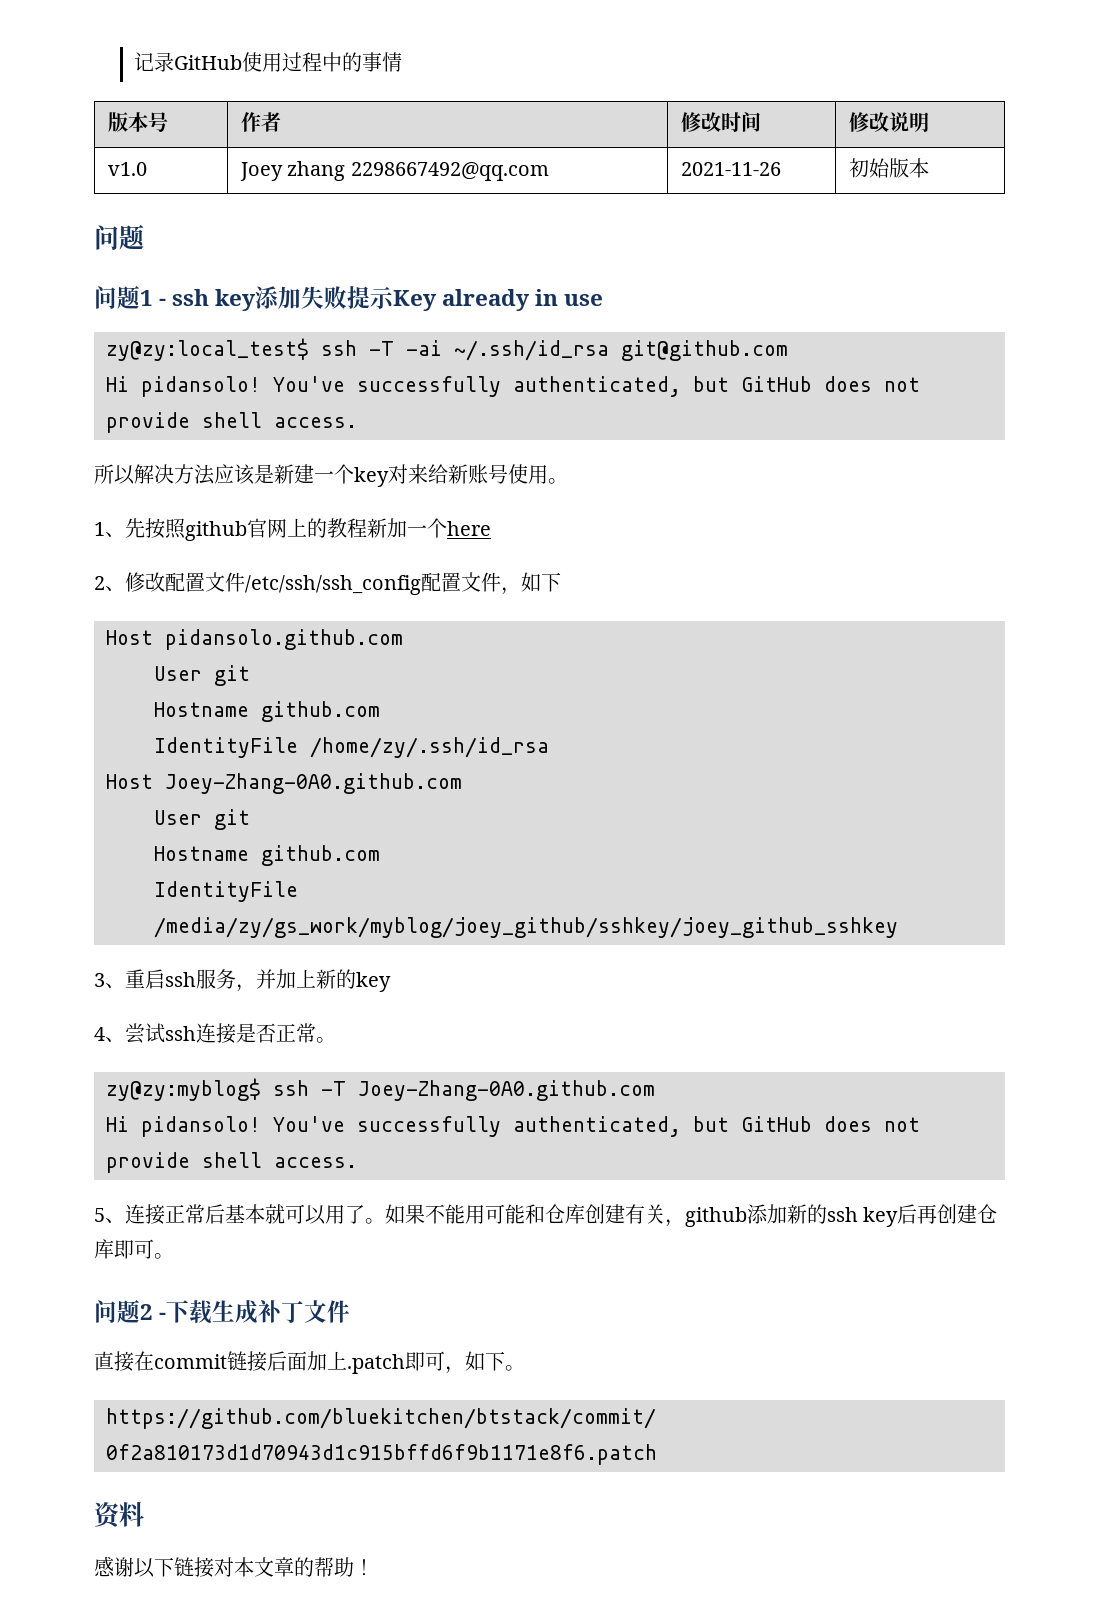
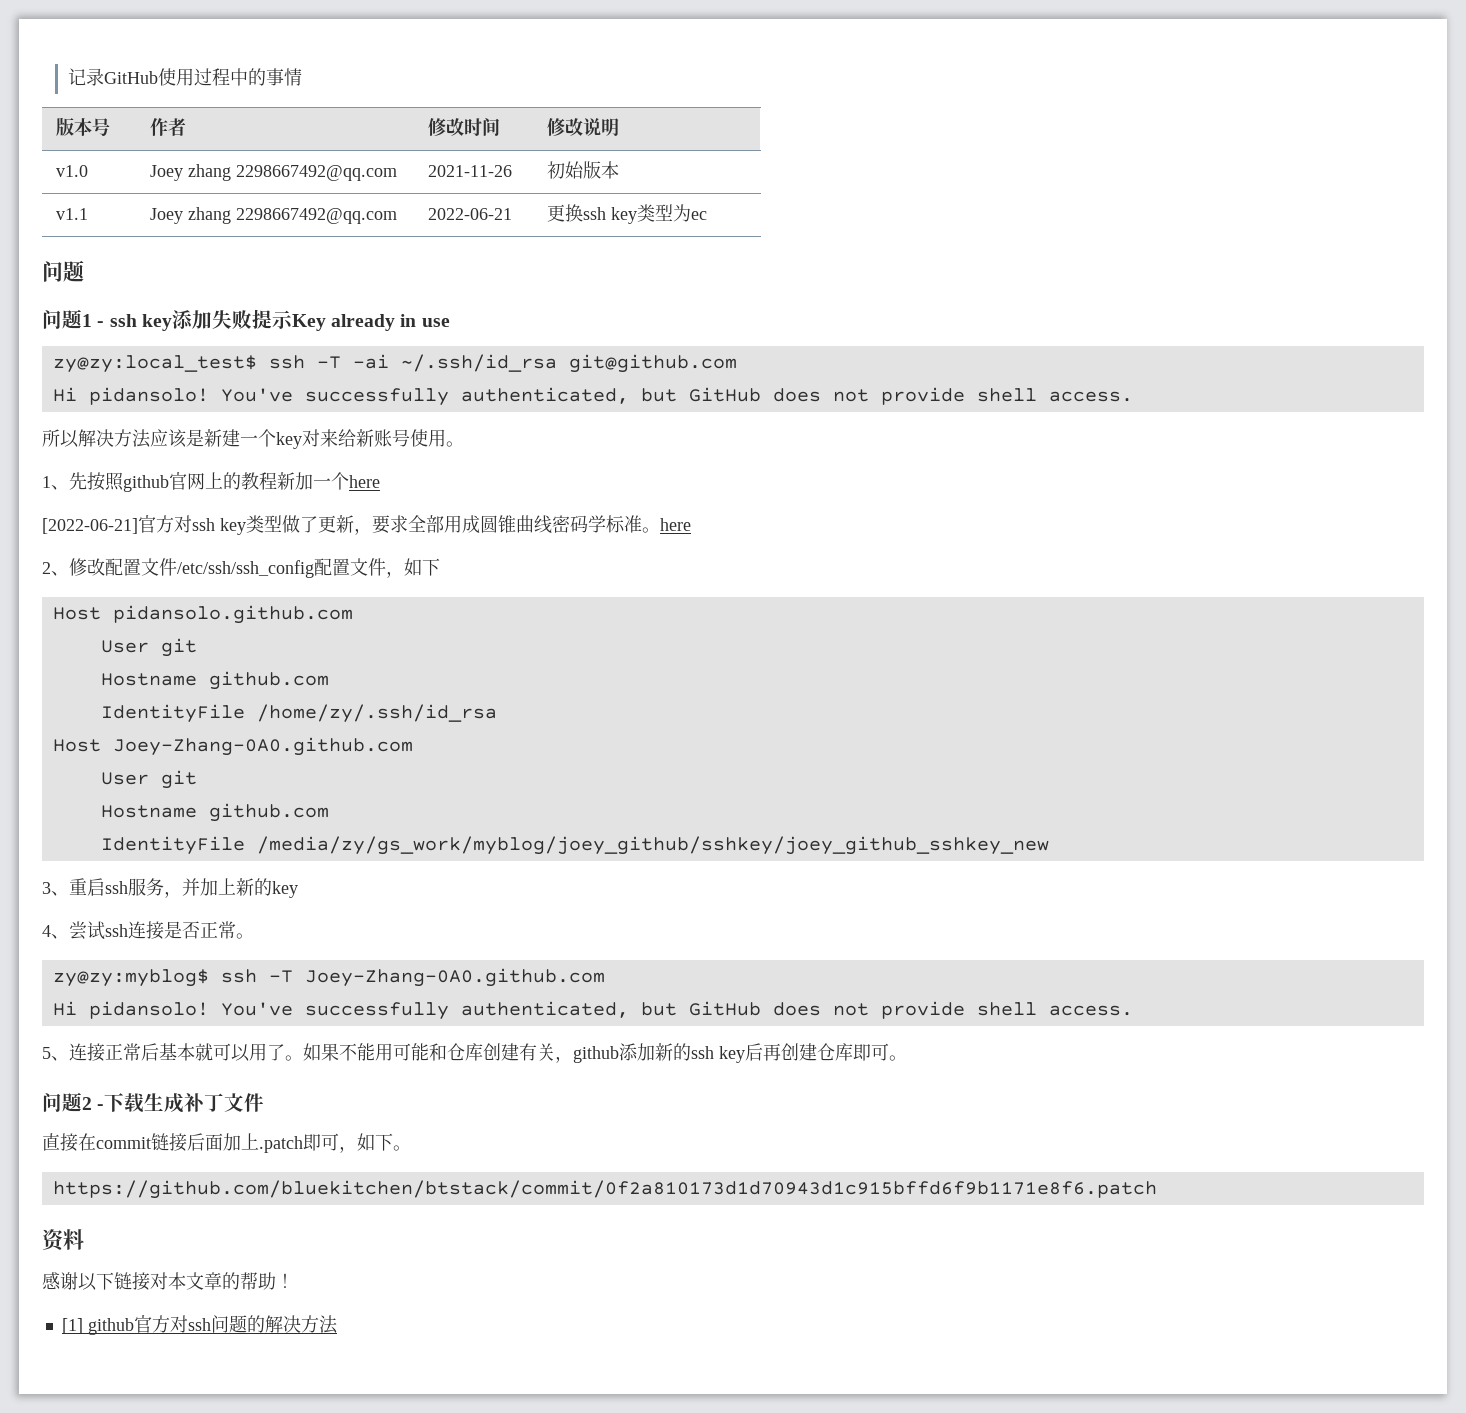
(929, 168) none -> [55,208,88,220] [149,207,397,224] [427,208,512,220] [546,204,707,224] // v1.1 | Joey zhang 2298667492@qq.com | 2022-06-21 | 更换ssh key类型为ec
(491, 528) none -> [42,515,691,535] // [2022-06-21]官方对ssh key类型做了更新，要求全部用成圆锥曲线密码学标准。here
[154,917,898,938] /media/zy/gs_work/myblog/joey_github/sshkey/joey_github_sshkey -> [256,836,1049,855] /media/zy/gs_work/myblog/joey_github/sshkey/joey_github_sshkey_new
(374, 1567) none -> [61,1315,338,1335] // [1] github官方对ssh问题的解决方法

